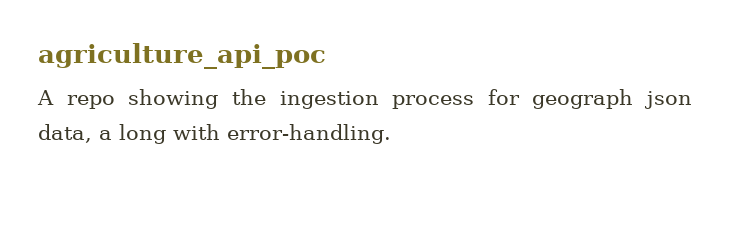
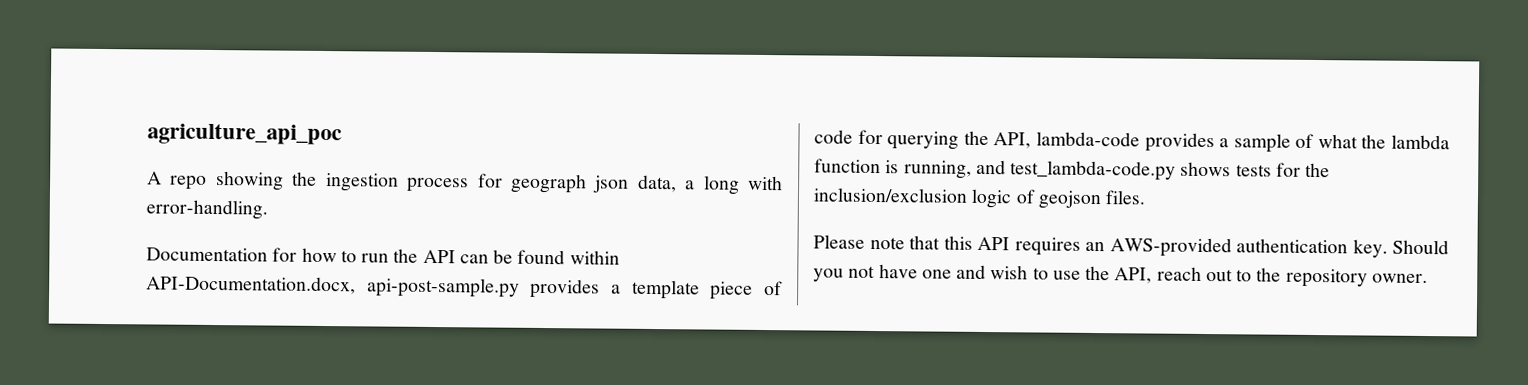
(391, 134) none -> [146,247,620,265] [146,275,783,300] [814,129,1450,153] [814,158,1331,181] [813,187,1147,210] [813,234,1449,258] [813,264,1428,288] // Documentation for how to run the API can be found within API-Documentation.docx, api-post-sample.py provides a template piece of code for querying the API, lambda-code provides a sample of what the lambda function is running, and test_lambda-code.py shows tests for the inclusion/exclusion logic of geojson files. // Please note that this API requires an AWS-provided authentication key. Should you not have one and wish to use the API, reach out to the repository owner.

